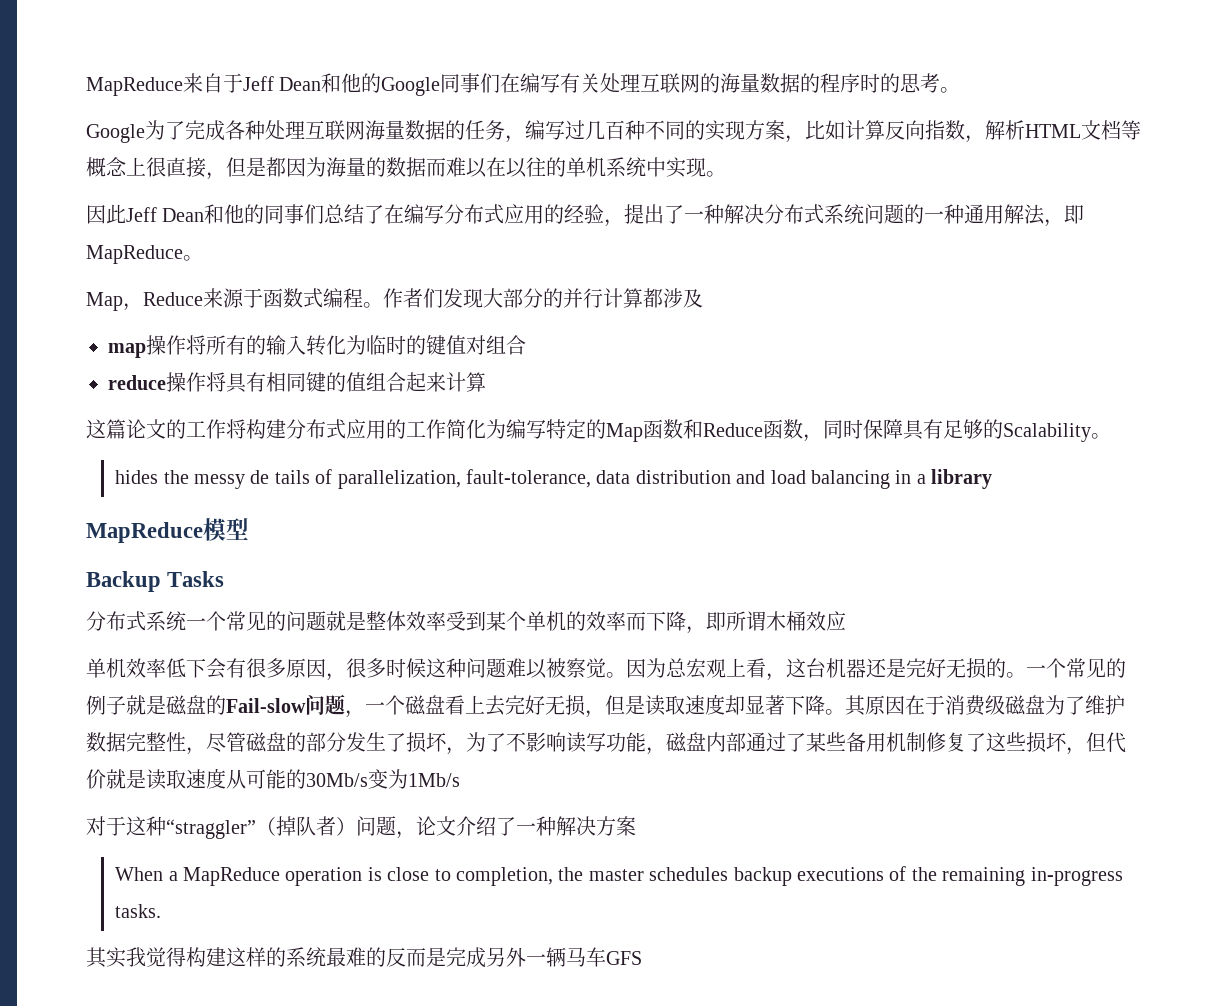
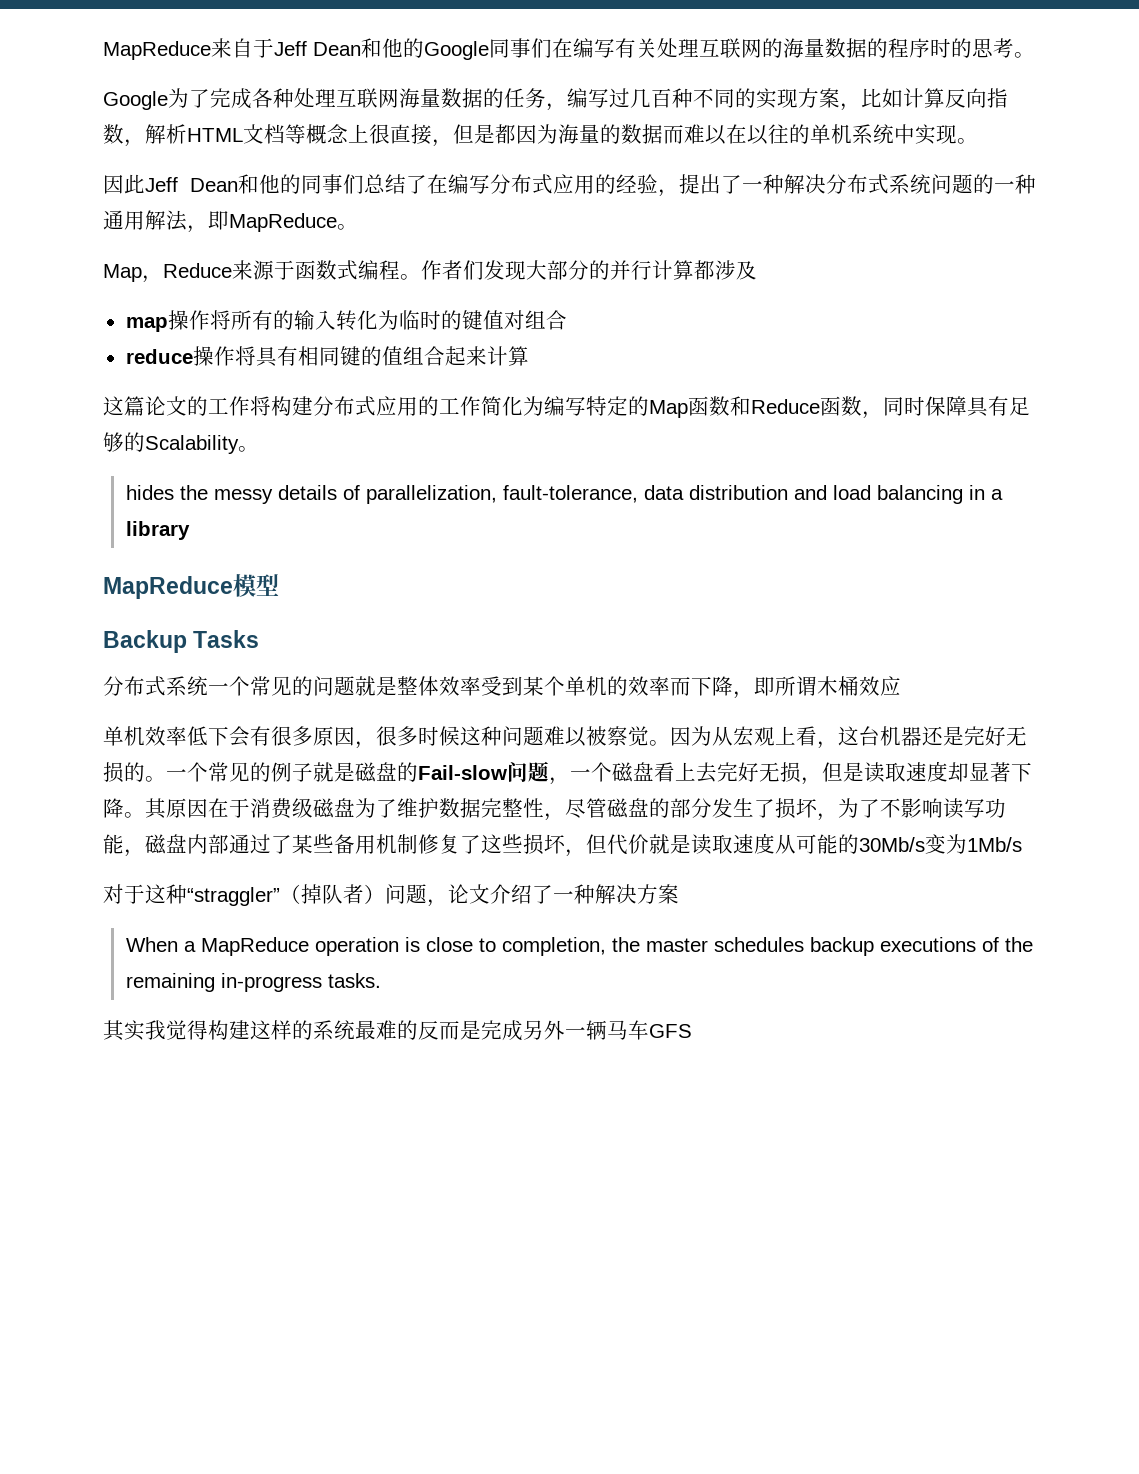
[250,470,310,484] de tails -> [277,485,337,500] details
[666,658,687,677] 总 -> [712,726,733,746] 从

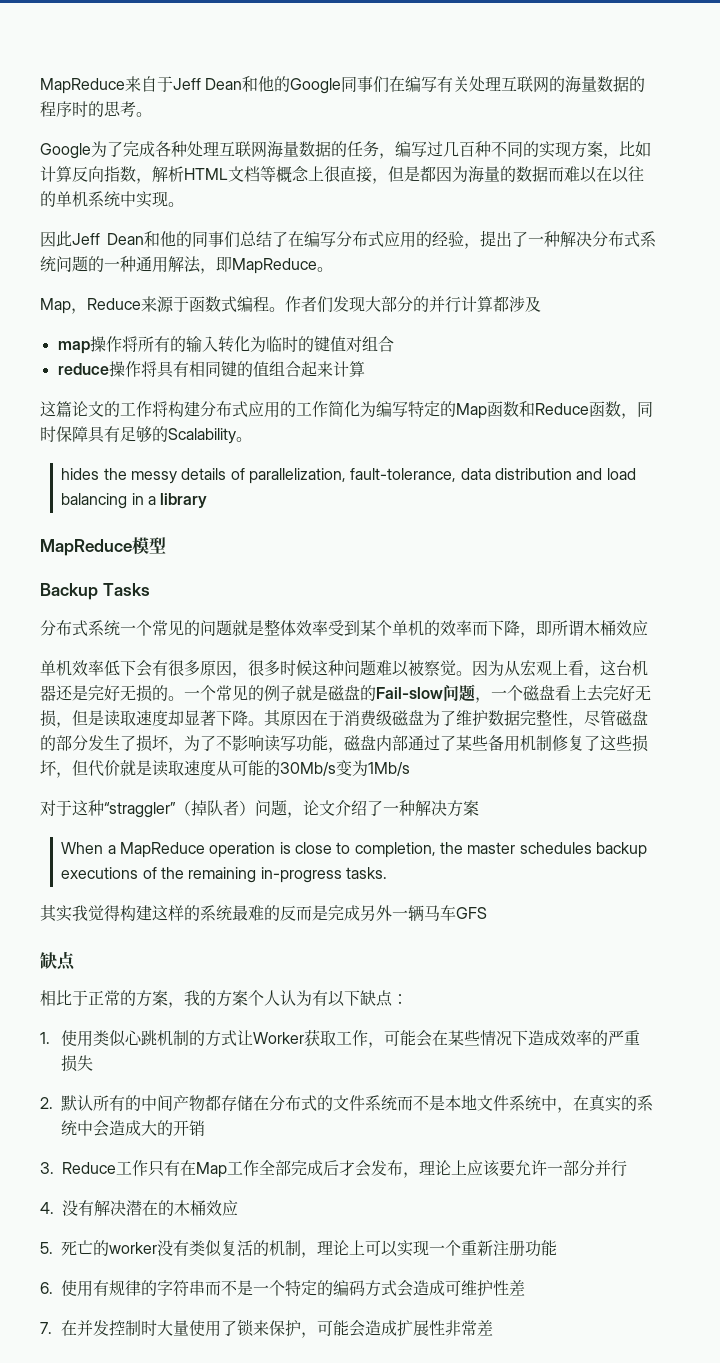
(692, 1031) none -> [40,951,75,971] [40,990,408,1008] [40,1029,641,1048] [61,1055,94,1072] [40,1094,654,1113] [61,1120,206,1137] [40,1160,627,1178] [40,1200,238,1216] [40,1240,558,1258] [40,1280,526,1297] [40,1319,494,1338] // 缺点 // 相比于正常的方案，我的方案个人认为有以下缺点： // 1.使用类似心跳机制的方式让Worker获取工作，可能会在某些情况下造成效率的严重损失 // 2.默认所有的中间产物都存储在分布式的文件系统而不是本地文件系统中，在真实的系统中会造成大的开销 // 3. Reduce工作只有在Map工作全部完成后才会发布，理论上应该要允许一部分并行 // 4.没有解决潜在的木桶效应 // 5.死亡的worker没有类似复活的机制，理论上可以实现一个重新注册功能 // 6.使用有规律的字符串而不是一个特定的编码方式会造成可维护性差 // 7.在并发控制时大量使用了锁来保护，可能会造成扩展性非常差

